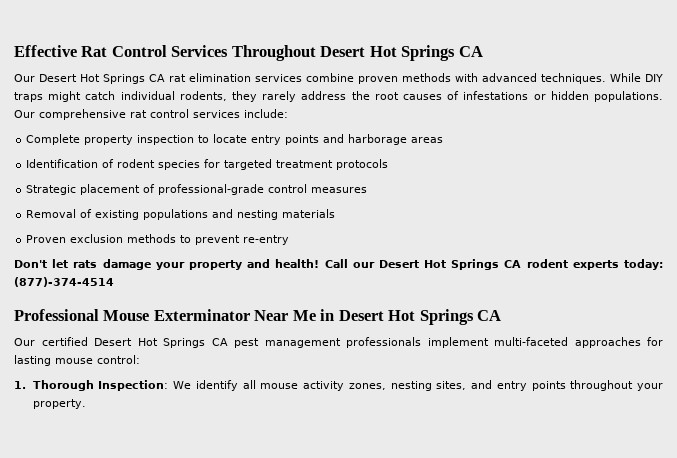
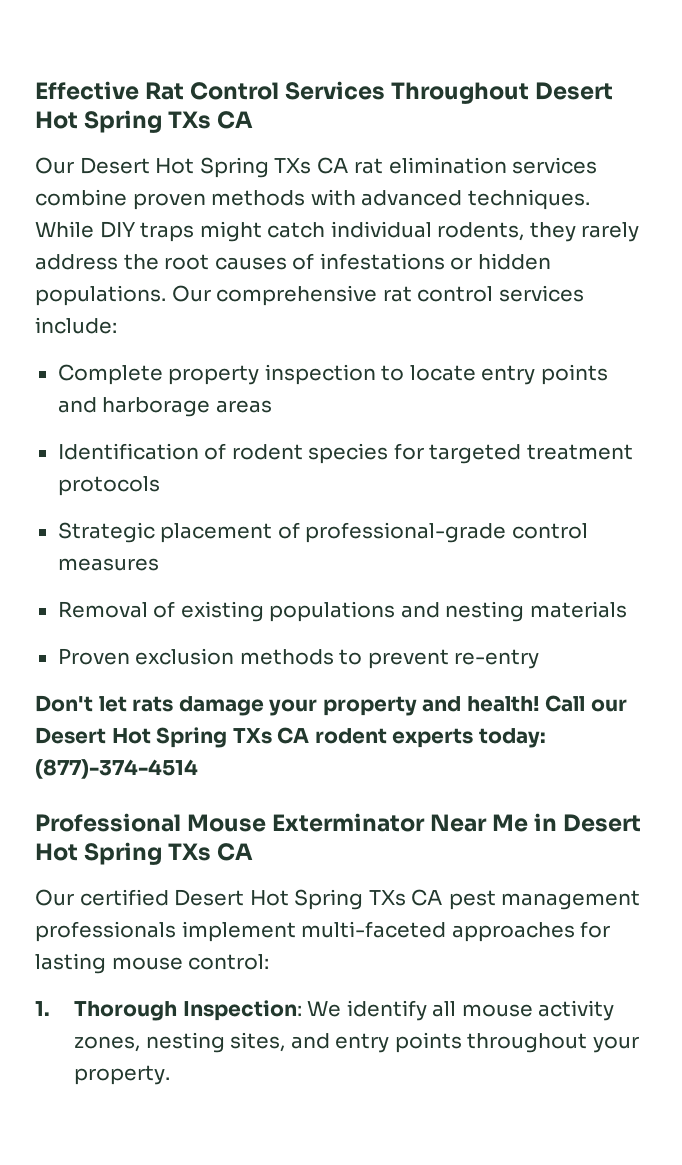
[401,45,456,61] Springs -> [84,110,212,133] Spring TXs
[103,74,145,84] Springs -> [199,157,312,178] Spring TXs
[451,259,500,270] Springs -> [156,727,272,748] Spring TXs
[419,309,474,325] Springs -> [84,842,212,865] Spring TXs
[163,338,205,348] Springs -> [294,889,406,910] Spring TXs

